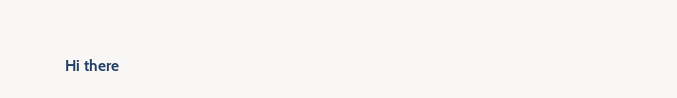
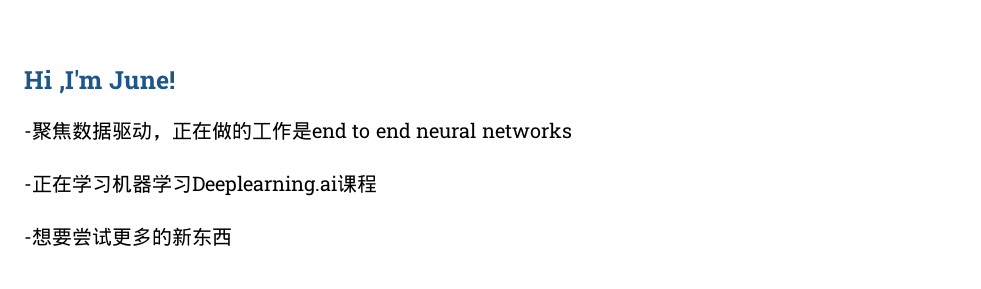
[84,59,120,71] there -> [58,69,175,94] [24,121,572,141] [24,174,377,196] [24,227,232,246] ,I'm June! // -聚焦数据驱动，正在做的工作是end to end neural networks // -正在学习机器学习Deeplearning.ai课程 // -想要尝试更多的新东西

